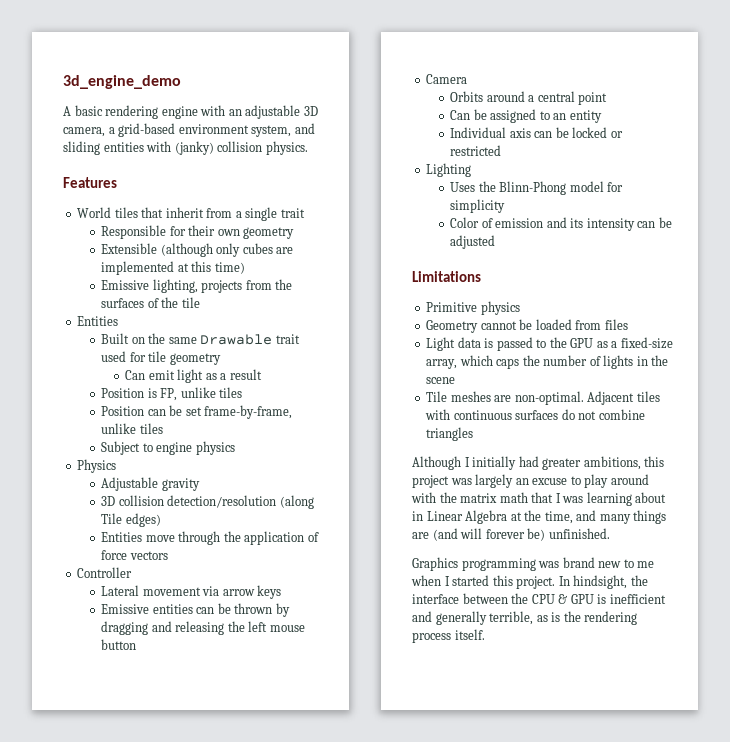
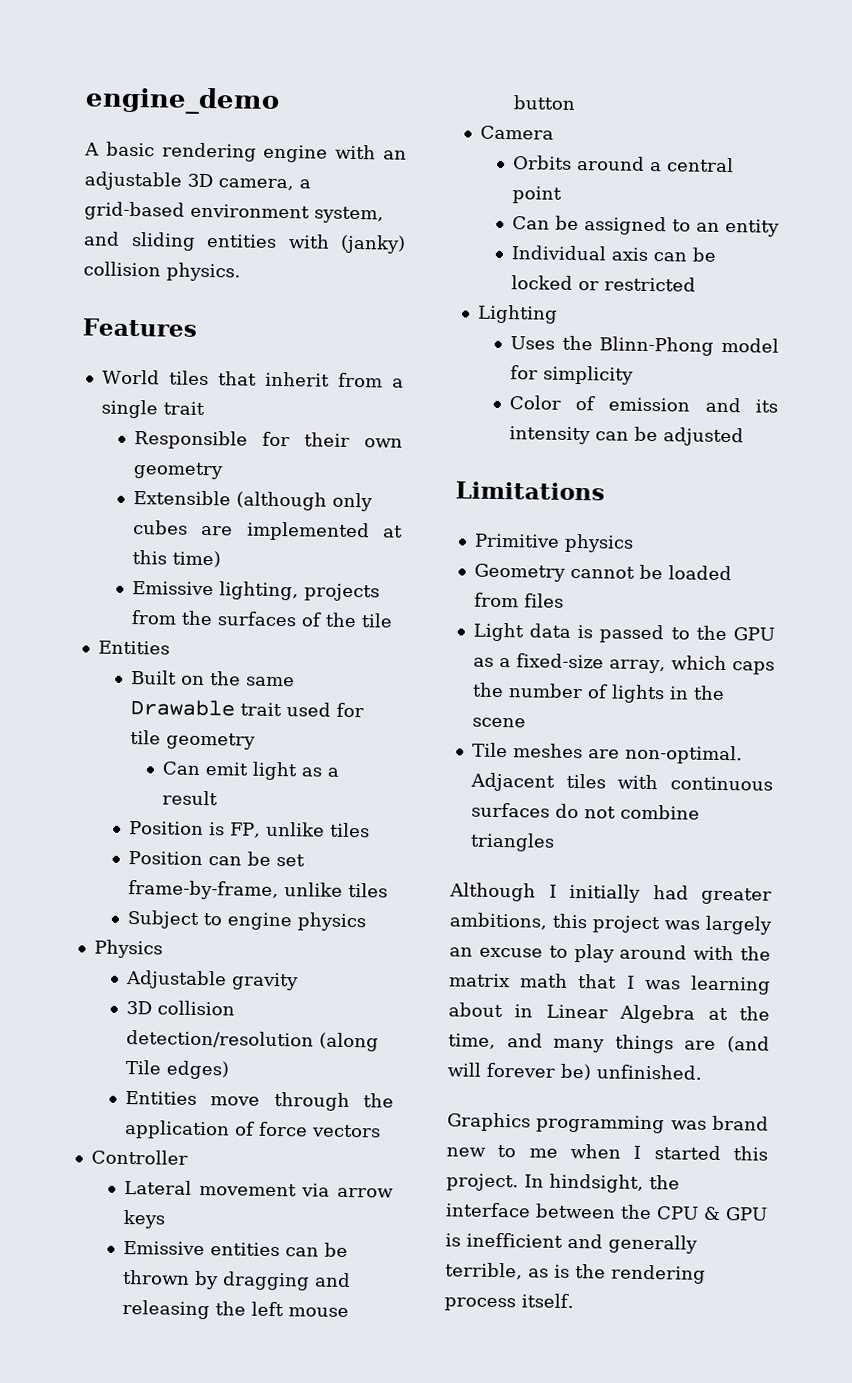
[63,75,181,89] 3d_engine_demo -> [85,86,280,115] engine_demo

